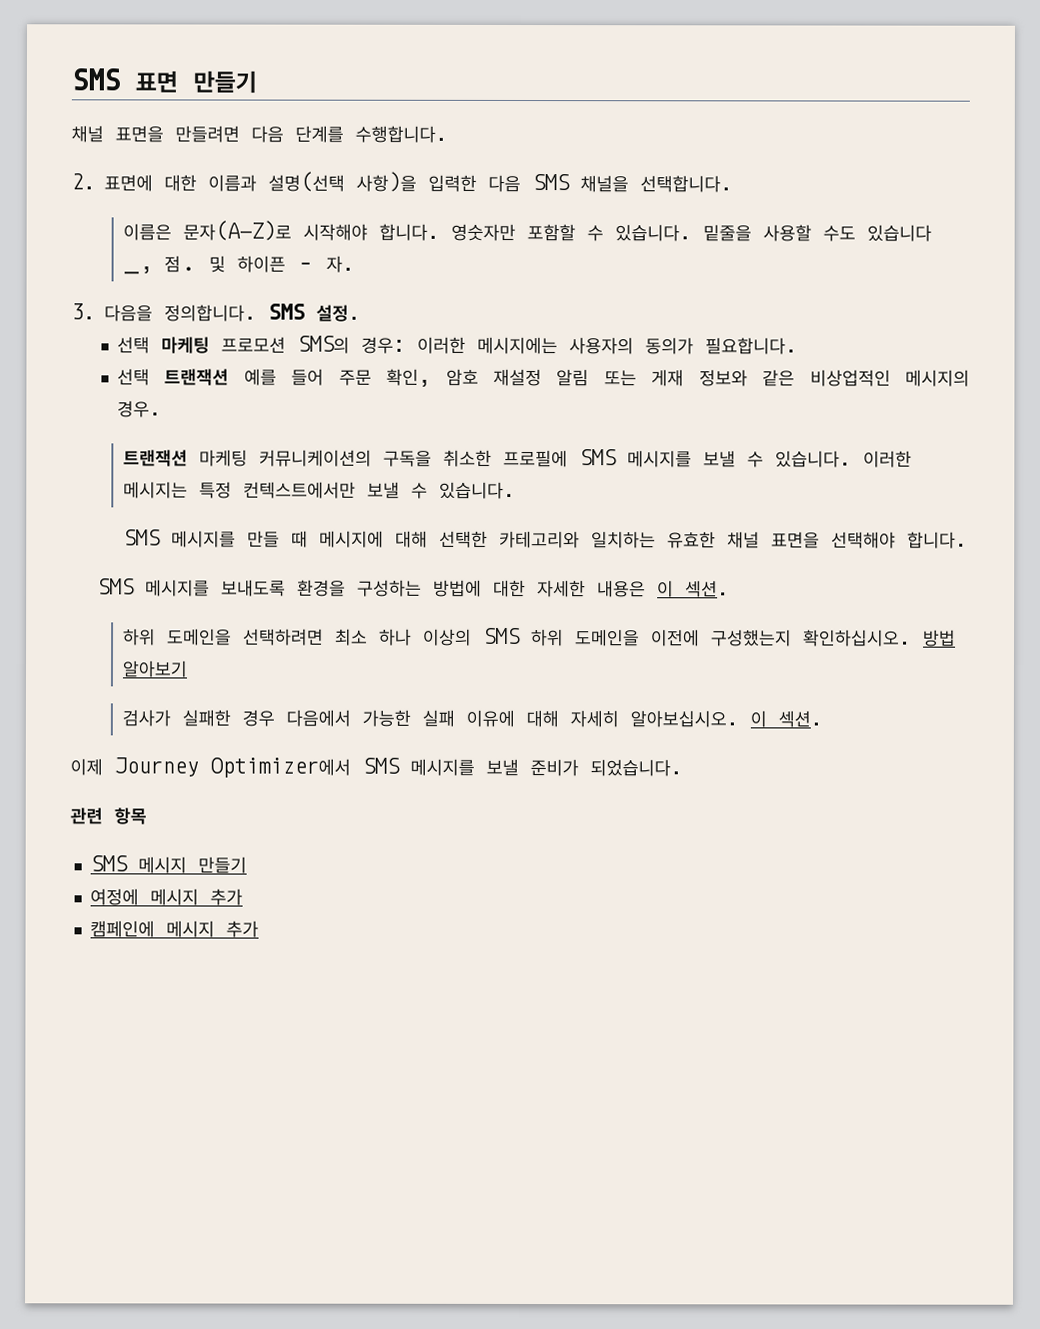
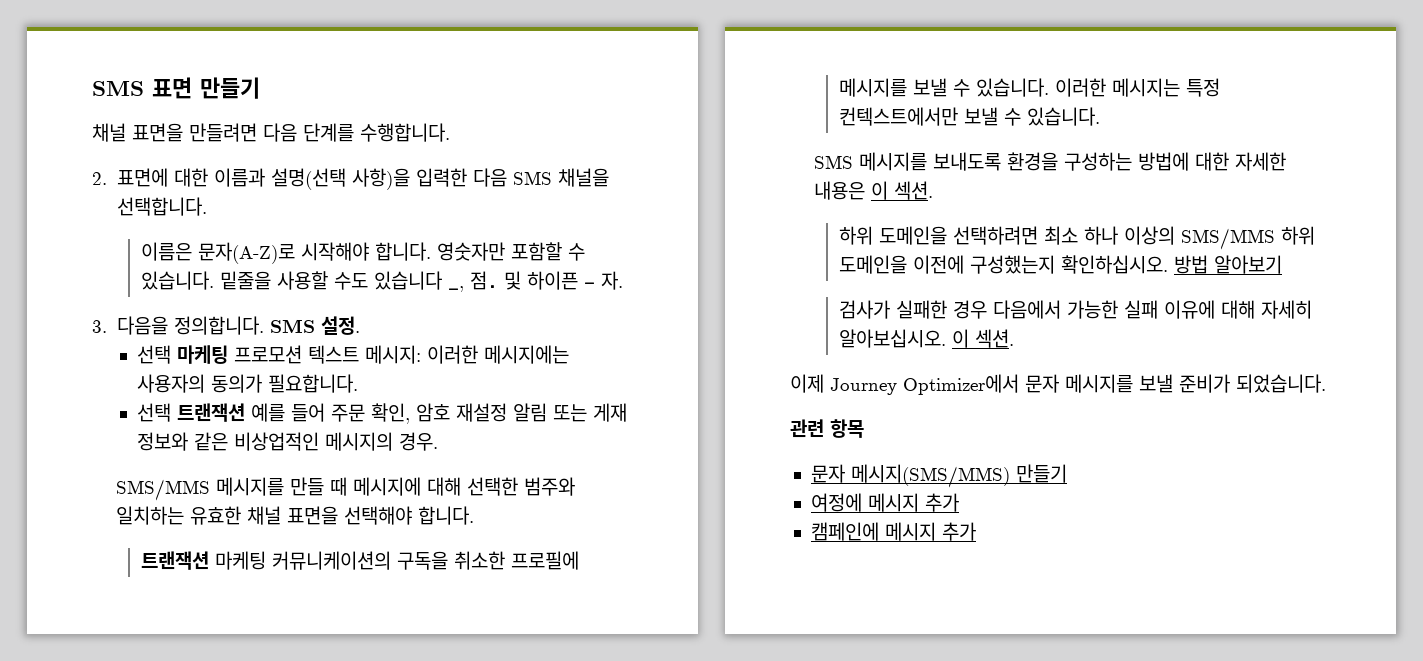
[296,335,406,354] SMS의 경우: -> [308,345,422,364] 텍스트 메시지:
(162, 409) none -> [116,477,576,501] [116,506,475,525] // SMS/MMS 메시지를 만들 때 메시지에 대해 선택한 범주와 일치하는 유효한 채널 표면을 선택해야 합니다.
[579,449,618,466] SMS -> (579, 560) none
[123,529,969,549] // SMS 메시지를 만들 때 메시지에 대해 선택한 카테고리와 일치하는 유효한 채널 표면을 선택해야 합니다. -> (1100, 116) none
[483,627,522,645] SMS -> [1180,228,1275,250] SMS/MMS
[362,757,400,774] SMS -> [1025,374,1059,393] 문자
[89,855,187,874] SMS 메시지 -> [810,464,1010,488] 문자 메시지(SMS/MMS)

